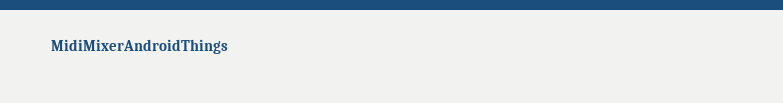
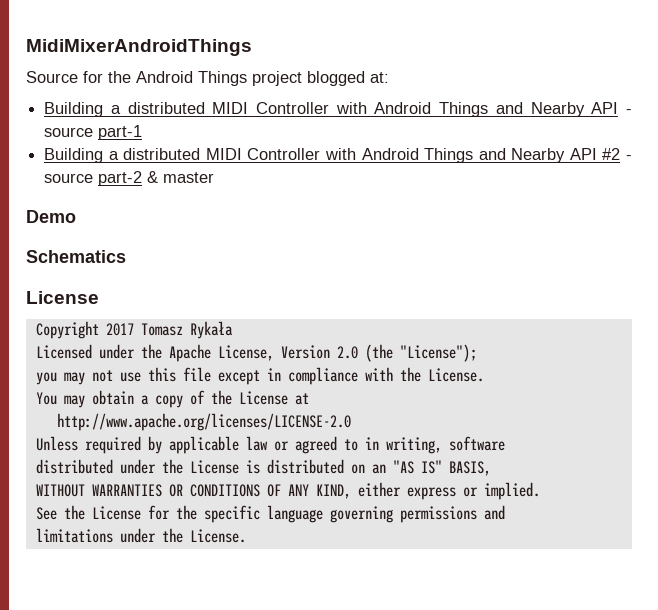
(228, 46) none -> [26,71,389,86] [44,102,632,117] [44,125,143,140] [44,148,632,163] [44,171,215,186] [26,210,76,223] [26,250,126,263] [26,291,99,304] [35,321,233,339] [35,344,477,362] [35,367,484,385] [35,390,309,408] [56,413,351,431] [35,436,505,454] [35,459,491,476] [35,482,540,500] [35,505,505,523] [35,528,246,543] // Source for the Android Things project blogged at: // Building a distributed MIDI Controller with Android Things and Nearby API - source part-1 // Building a distributed MIDI Controller with Android Things and Nearby API #2 - source part-2 & master // Demo // Schematics // License // Copyright 2017 Tomasz Rykała // Licensed under the Apache License, Version 2.0 (the "License"); // you may not use this file except in compliance with the License. // You may obtain a copy of the License at // http://www.apache.org/licenses/LICENSE-2.0 // Unless required by applicable law or agreed to in writing, software // distributed under the License is distributed on an "AS IS" BASIS, // WITHOUT WARRANTIES OR CONDITIONS OF ANY KIND, either express or implied. // See the License for the specific language governing permissions and // limitations under the License.

